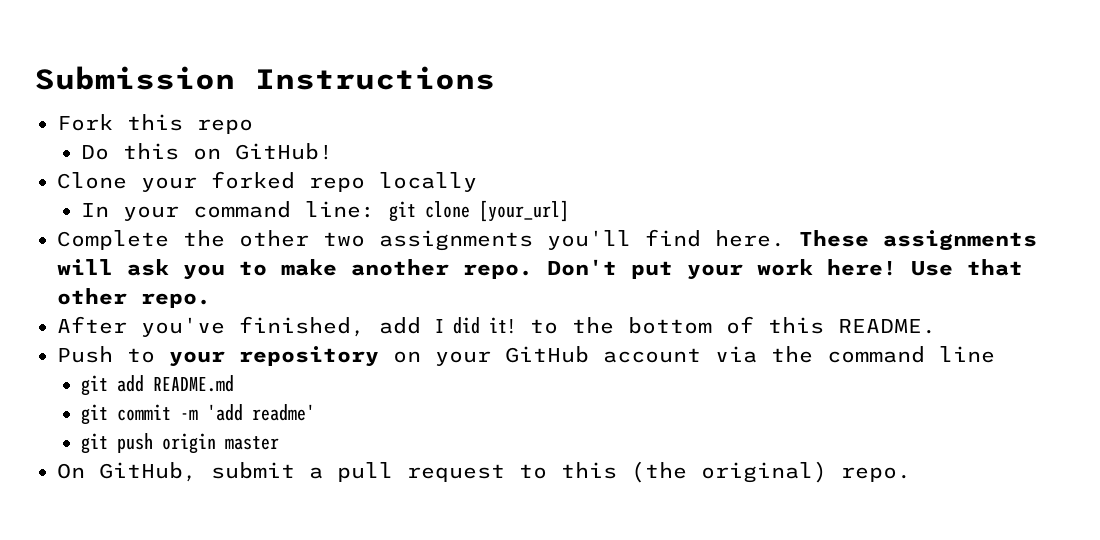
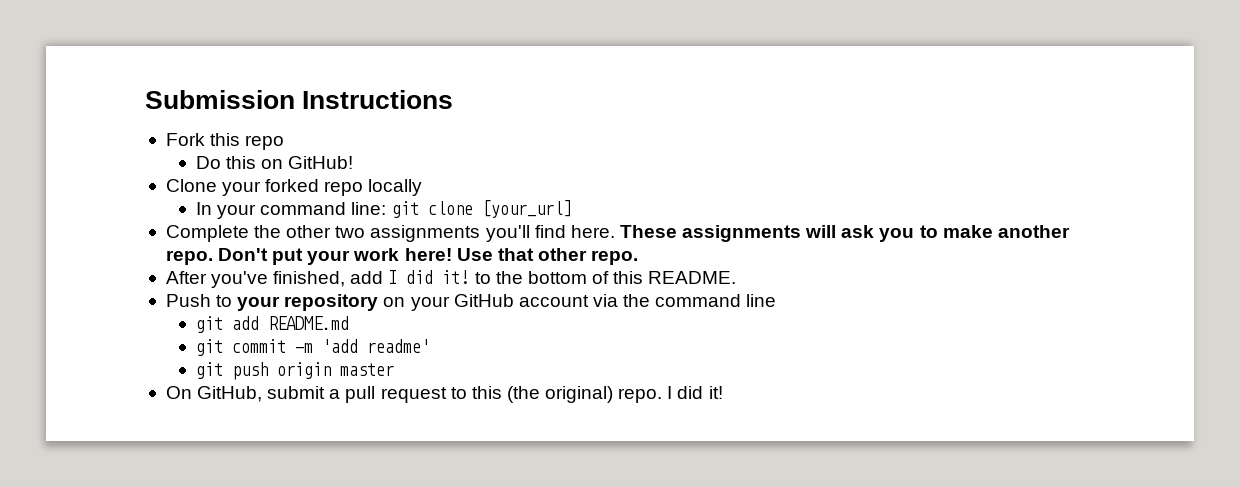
(911, 474) none -> [667,386,723,399] I did it!

